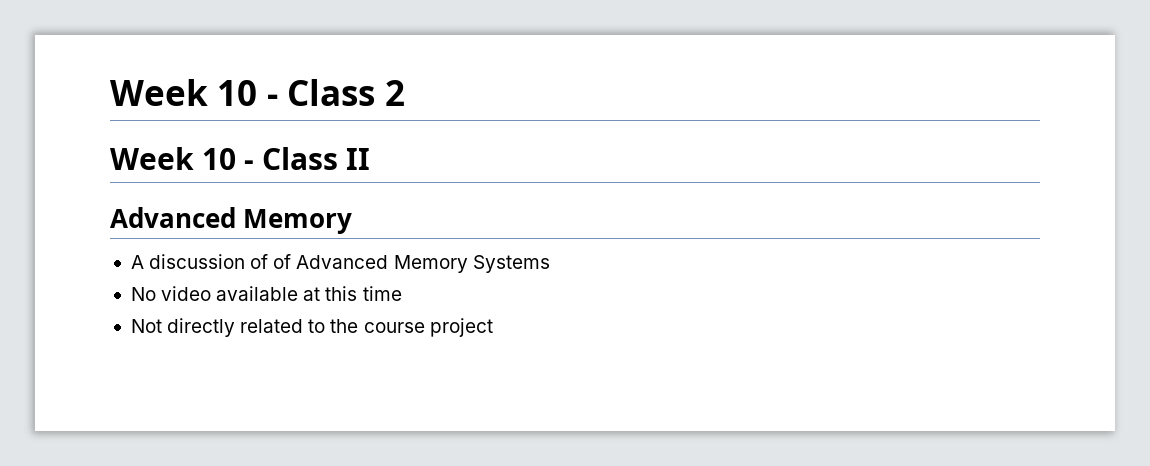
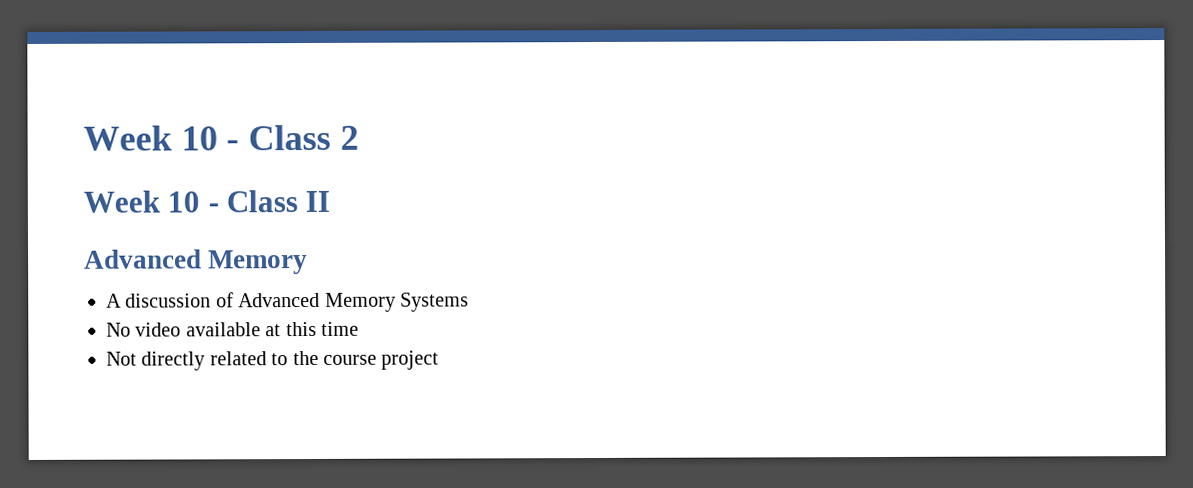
[273,254,292,269] of -> (234, 300) none

